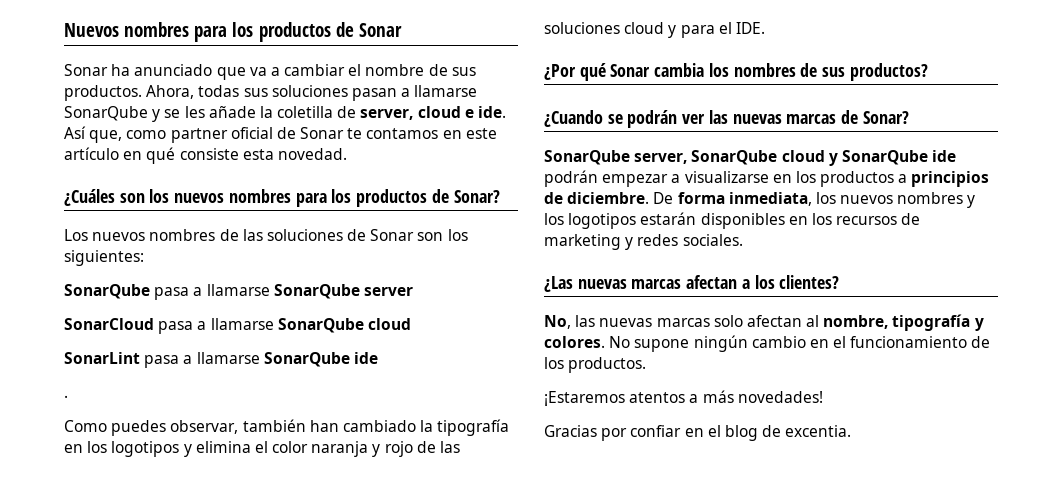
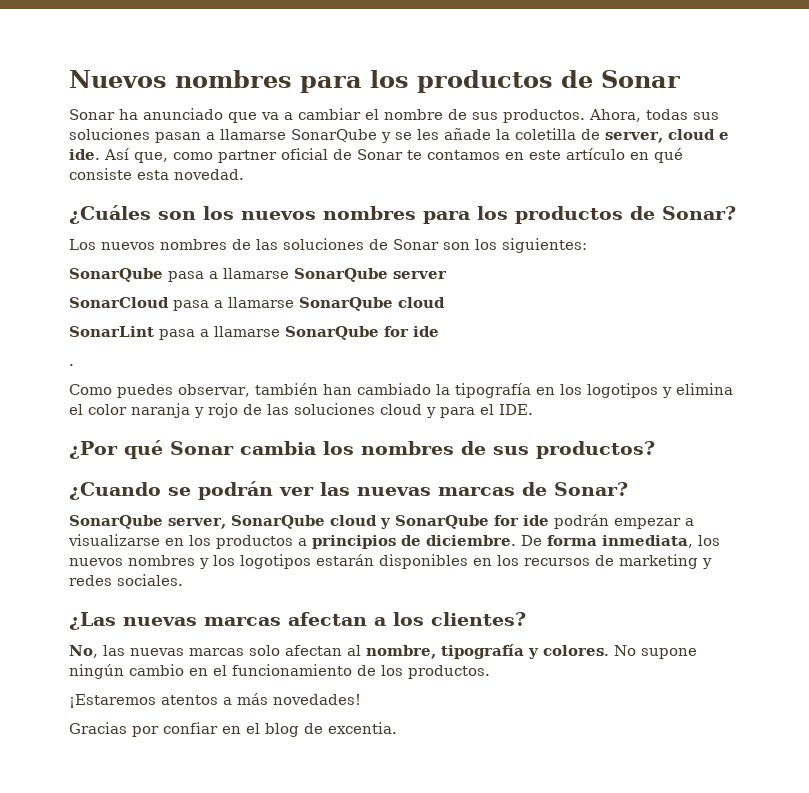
(350, 359) none -> [384,326,409,337] for
(928, 157) none -> [493,515,519,526] for

